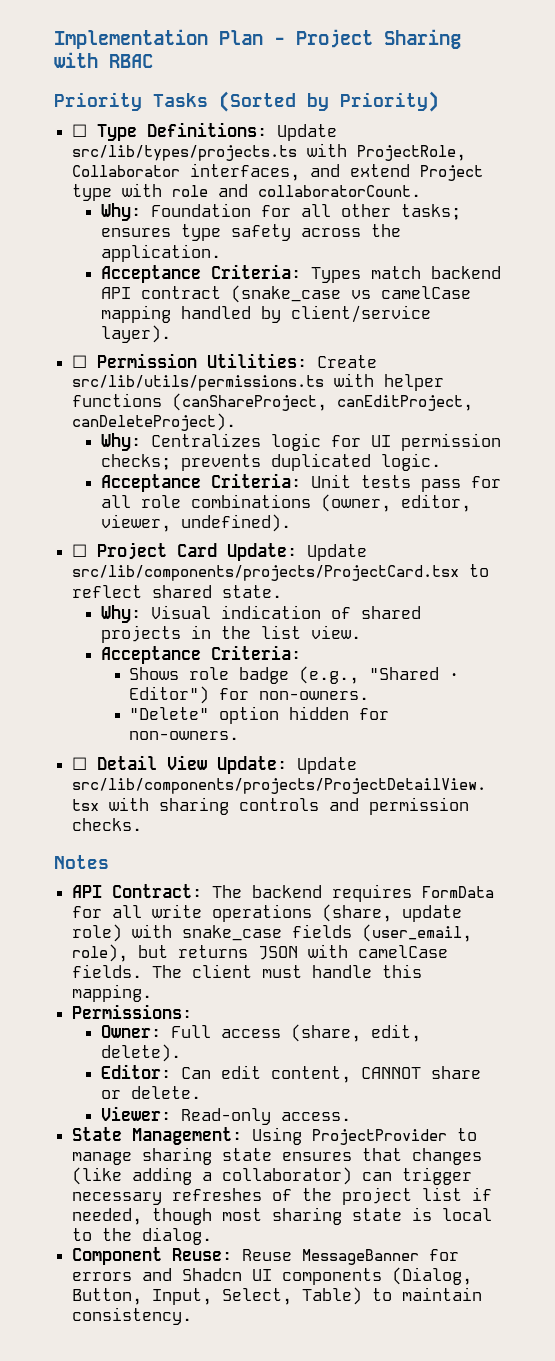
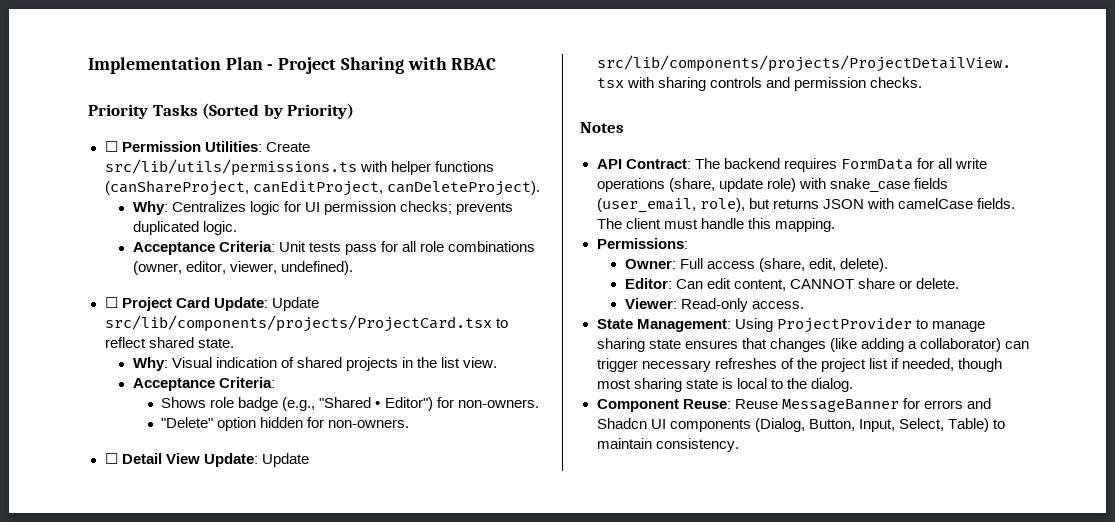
[72,122,338,141] [72,143,467,161] [72,163,484,181] [72,183,422,201] [100,203,461,221] [100,224,401,241] [100,244,221,262] [100,264,501,283] [100,285,471,303] [100,305,431,323] [100,325,171,343] // ☐ Type Definitions: Update src/lib/types/projects.ts with ProjectRole, Collaborator interfaces, and extend Project type with role and collaboratorCount. // Why: Foundation for all other tasks; ensures type safety across the application. // Acceptance Criteria: Types match backend API contract (snake_case vs camelCase mapping handled by client/service layer). -> (355, 111) none

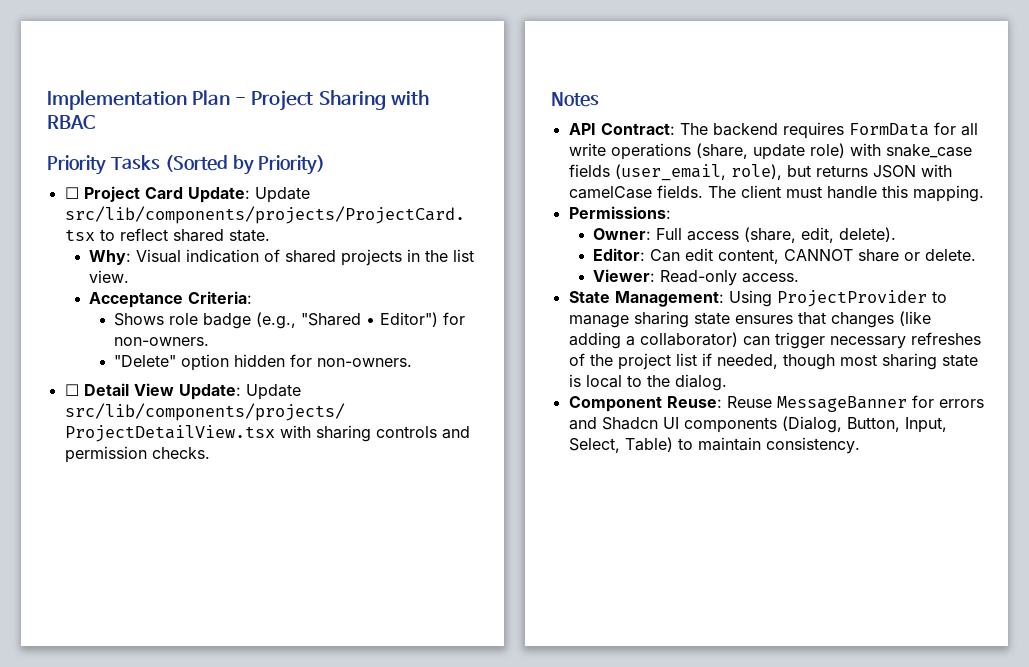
[104,141,310,152] [104,159,494,176] [104,180,540,196] [132,201,514,215] [132,221,237,235] [132,241,536,255] [132,261,354,275] // ☐ Permission Utilities: Create src/lib/utils/permissions.ts with helper functions (canShareProject, canEditProject, canDeleteProject). // Why: Centralizes logic for UI permission checks; prevents duplicated logic. // Acceptance Criteria: Unit tests pass for all role combinations (owner, editor, viewer, undefined). -> (326, 165) none

